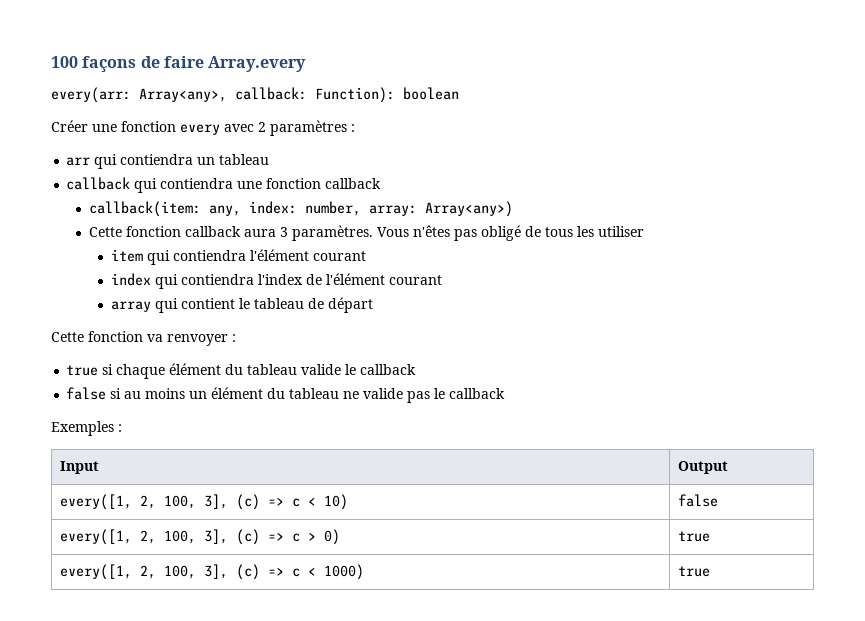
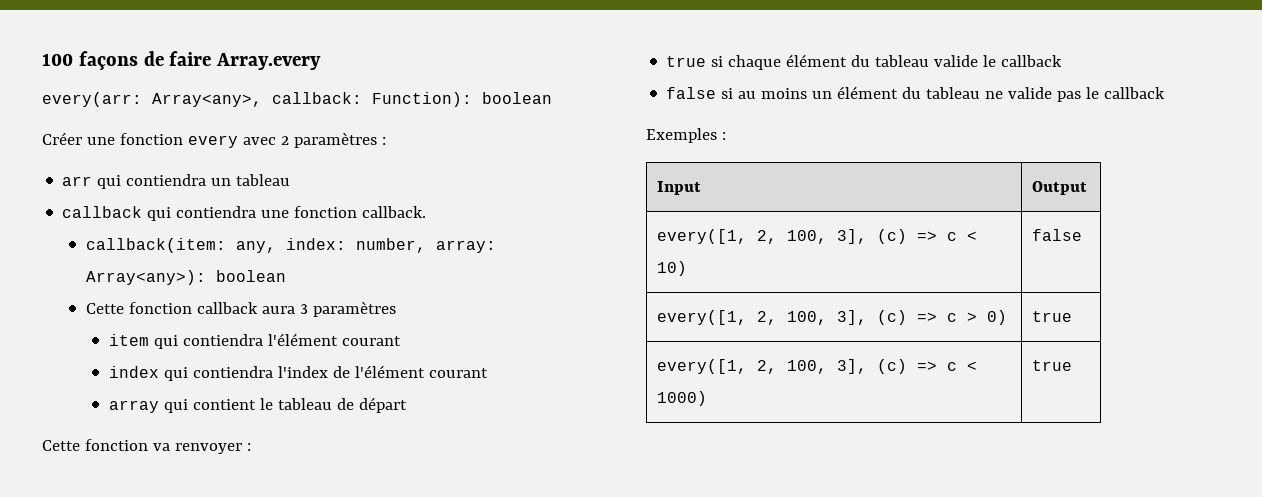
[325,178,382,189] callback -> [362,206,427,218] callback.
[424,201,513,217] Array<any>) -> [85,270,286,285] Array<any>): boolean
[291,225,644,241] paramètres. Vous n'êtes pas obligé de tous les utiliser -> [312,301,396,317] paramètres

